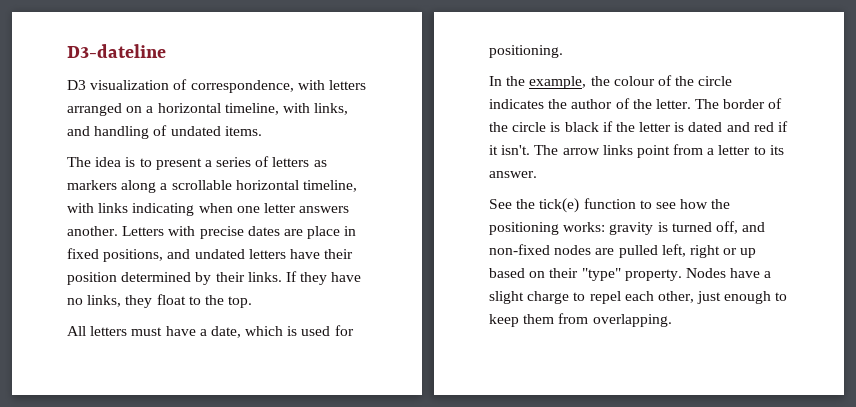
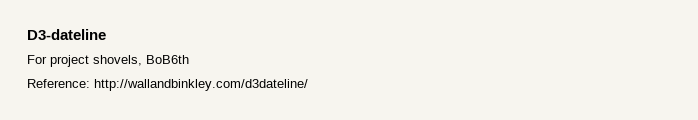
[67,79,366,93] [67,103,349,116] [67,125,262,139] [67,156,327,170] [67,180,357,193] [67,203,350,216] [67,226,357,239] [67,248,354,262] [67,271,362,285] [67,294,253,308] [67,325,354,338] [489,45,563,58] [489,75,733,89] [489,98,783,109] [489,121,789,132] [489,144,784,158] [489,171,537,178] [489,198,731,213] [489,221,766,235] [489,244,757,258] [489,268,772,281] [489,291,788,304] [489,313,672,327] D3 visualization of correspondence, with letters arranged on a horizontal timeline, with links, and handling of undated items. // The idea is to present a series of letters as markers along a scrollable horizontal timeline, with links indicating when one letter answers another. Letters with precise dates are place in fixed positions, and undated letters have their position determined by their links. If they have no links, they float to the top. // All letters must have a date, which is used for positioning. // In the example, the colour of the circle indicates the author of the letter. The border of the circle is black if the letter is dated and red if it isn't. The arrow links point from a letter to its answer. // See the tick(e) function to see how the positioning works: gravity is turned off, and non-fixed nodes are pulled left, right or up based on their "type" property. Nodes have a slight charge to repel each other, just enough to keep them from overlapping. -> [27,55,189,67] [27,79,308,91] For project shovels, BoB6th // Reference: http://wallandbinkley.com/d3dateline/

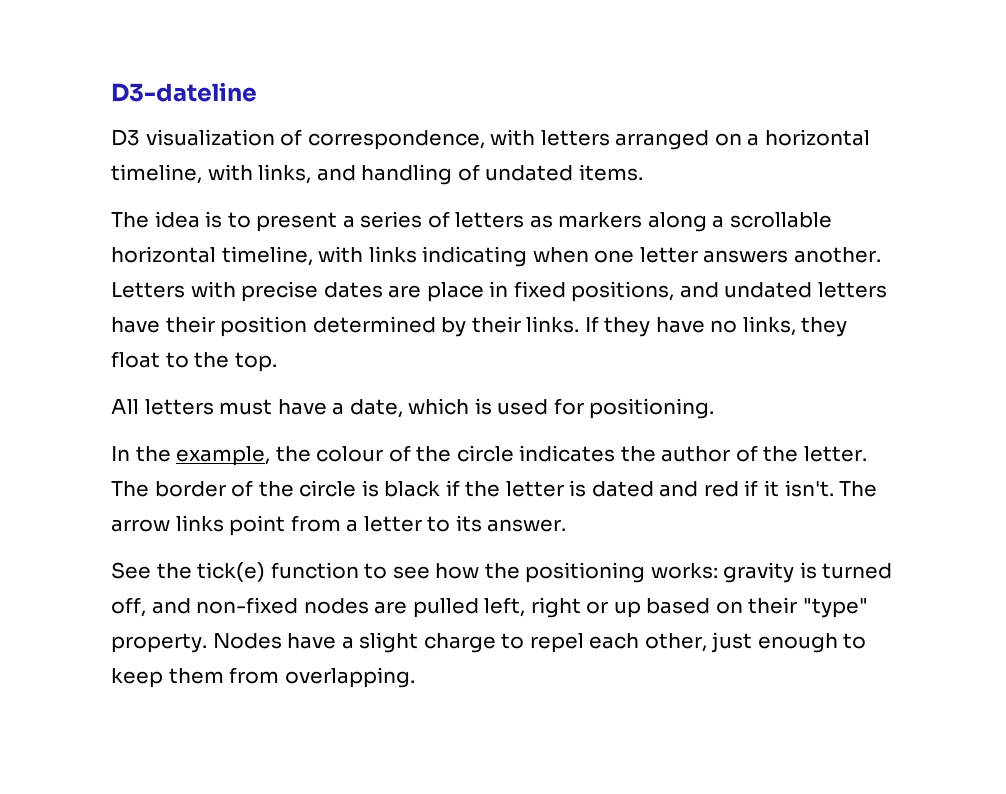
[27,55,189,67] [27,79,308,91] For project shovels, BoB6th // Reference: http://wallandbinkley.com/d3dateline/ -> [111,129,870,150] [111,164,643,185] [111,211,832,232] [111,246,881,267] [111,281,887,302] [111,316,848,337] [111,351,277,372] [111,398,715,419] [111,445,867,466] [111,480,878,497] [111,515,567,536] [111,562,893,583] [111,597,868,618] [111,632,867,653] [111,667,415,688] D3 visualization of correspondence, with letters arranged on a horizontal timeline, with links, and handling of undated items. // The idea is to present a series of letters as markers along a scrollable horizontal timeline, with links indicating when one letter answers another. Letters with precise dates are place in fixed positions, and undated letters have their position determined by their links. If they have no links, they float to the top. // All letters must have a date, which is used for positioning. // In the example, the colour of the circle indicates the author of the letter. The border of the circle is black if the letter is dated and red if it isn't. The arrow links point from a letter to its answer. // See the tick(e) function to see how the positioning works: gravity is turned off, and non-fixed nodes are pulled left, right or up based on their "type" property. Nodes have a slight charge to repel each other, just enough to keep them from overlapping.

